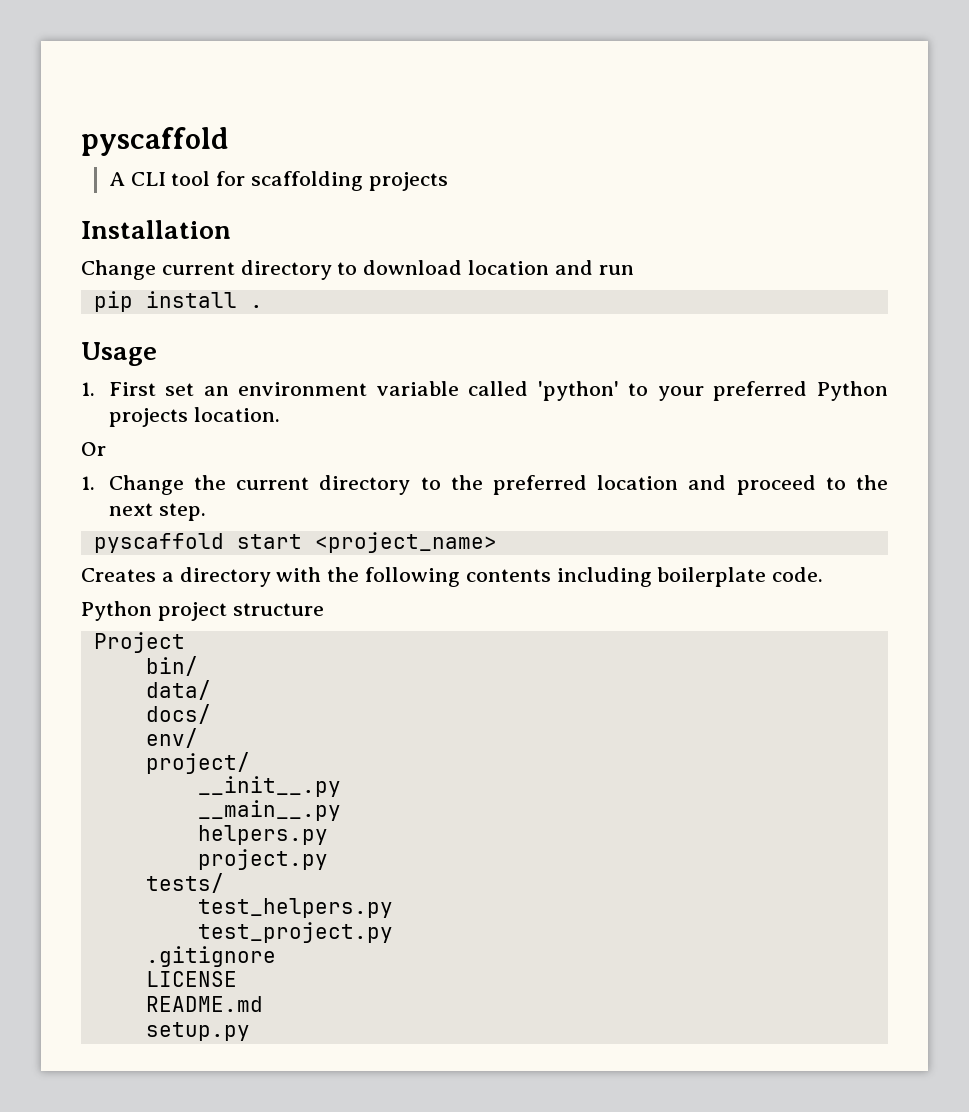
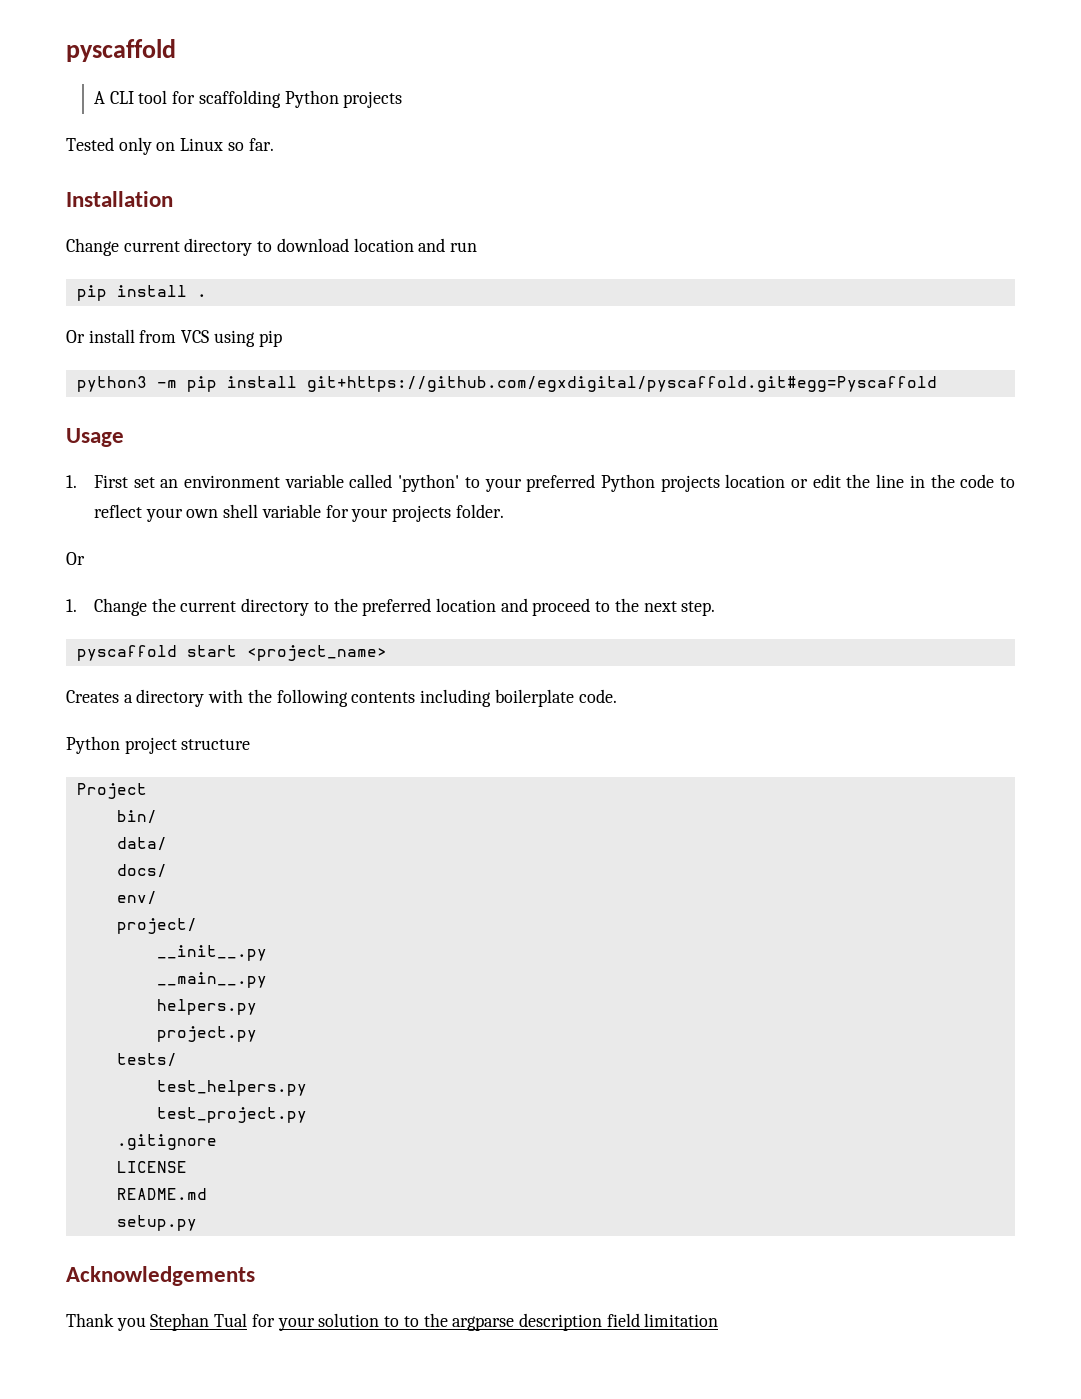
[368,172,448,191] projects -> [284,90,403,108] [66,137,274,155] Python projects // Tested only on Linux so far.
(263, 306) none -> [66,329,282,347] [76,376,937,392] // Or install from VCS using pip // python3 -m pip install git+https://github.com/egxdigital/pyscaffold.git#egg=Pyscaffold
[193,407,280,422] location. -> [725,474,1016,488] [93,504,504,522] location or edit the line in the code to reflect your own shell variable for your projects folder.
(250, 1031) none -> [66,1266,255,1286] [66,1313,719,1331] // Acknowledgements // Thank you Stephan Tual for your solution to to the argparse description field limitation

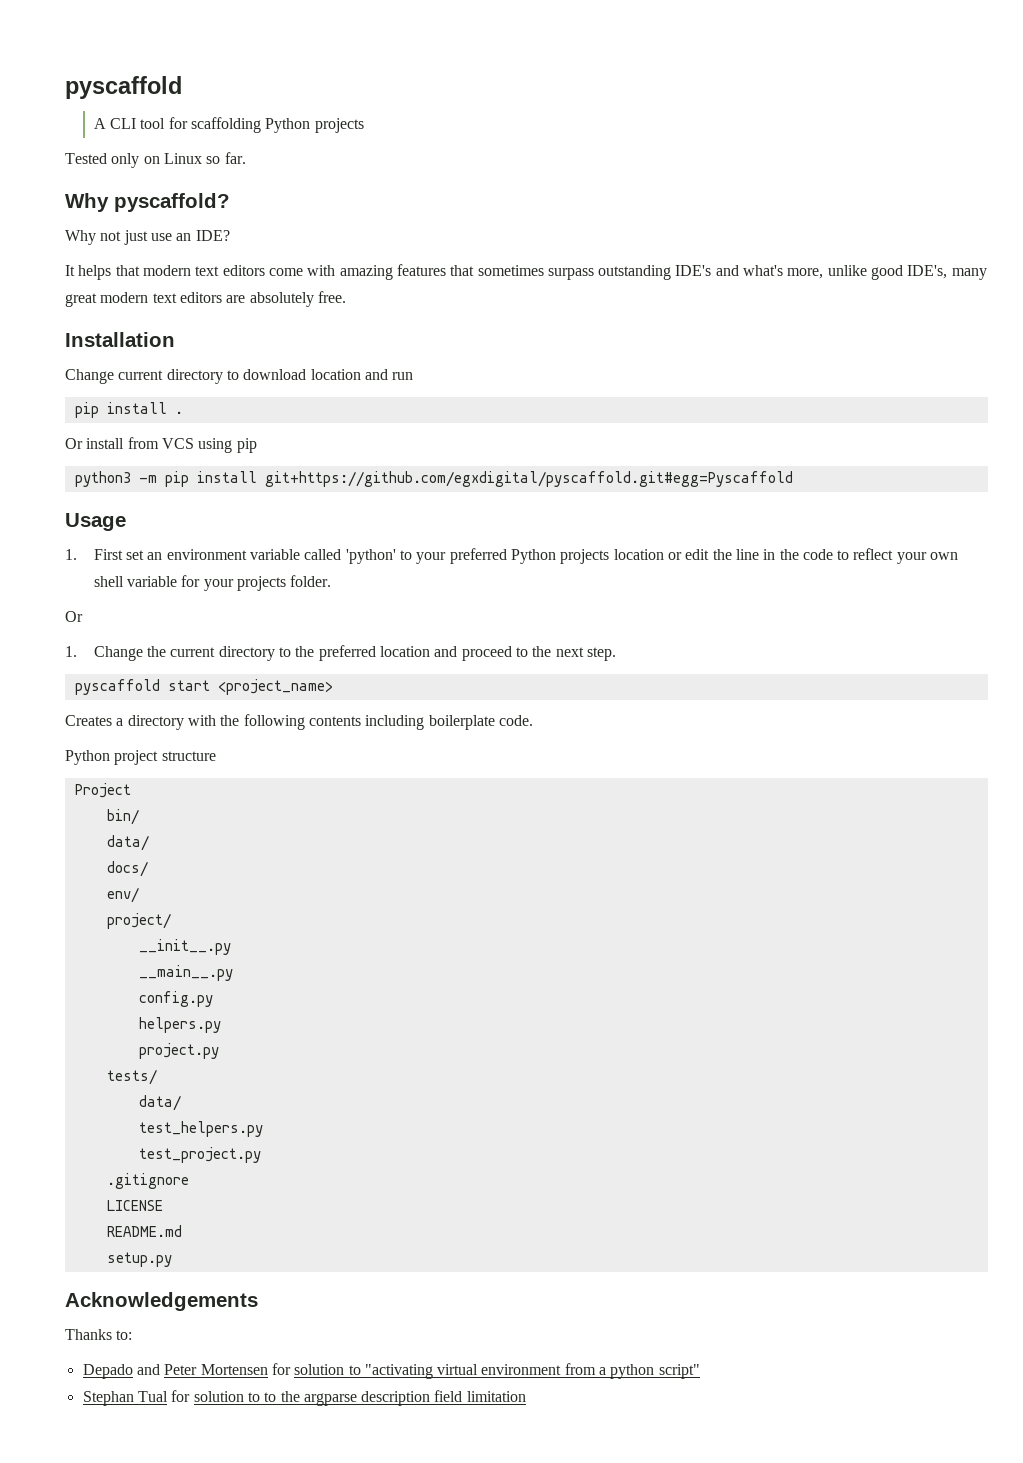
(274, 144) none -> [65,193,230,212] [65,230,230,245] [65,264,987,280] [65,291,346,307] // Why pyscaffold? // Why not just use an IDE? // It helps that modern text editors come with amazing features that sometimes surpass outstanding IDE's and what's more, unlike good IDE's, many great modern text editors are absolutely free.
(267, 980) none -> [138,991,213,1007] // config.py
(177, 1060) none -> [138,1095,181,1111] // data/
[66,1313,146,1331] Thank you -> [65,1329,133,1340] [82,1363,700,1379] Thanks to: // Depado and Peter Mortensen for solution to "activating virtual environment from a python script" //
[277,1317,315,1331] your -> (191, 1396) none

